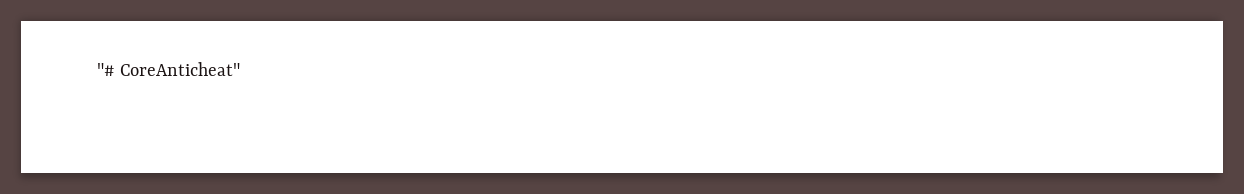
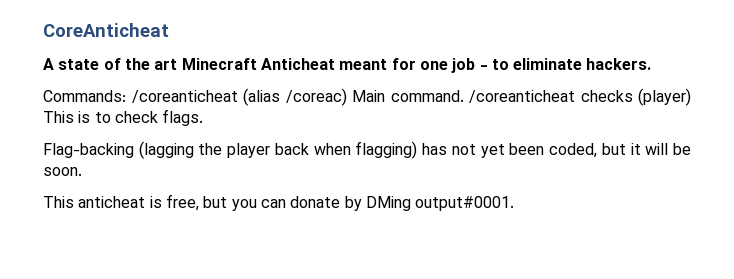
[97,62,241,76] "# CoreAnticheat" -> [43,23,169,37] [43,58,652,73] [43,88,691,106] [43,109,204,126] [43,141,692,159] [43,167,82,176] [43,194,515,211] CoreAnticheat // A state of the art Minecraft Anticheat meant for one job - to eliminate hackers. // Commands: /coreanticheat (alias /coreac) Main command. /coreanticheat checks (player) This is to check flags. // Flag-backing (lagging the player back when flagging) has not yet been coded, but it will be soon. // This anticheat is free, but you can donate by DMing output#0001.

